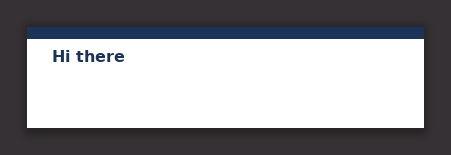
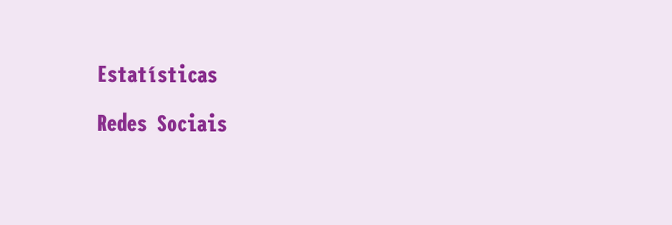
[52,50,125,62] Hi there -> [97,62,218,84] [96,111,227,133] Estatísticas // Redes Sociais

